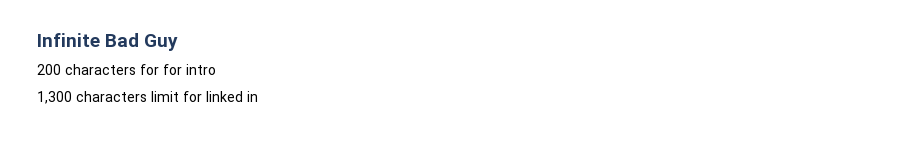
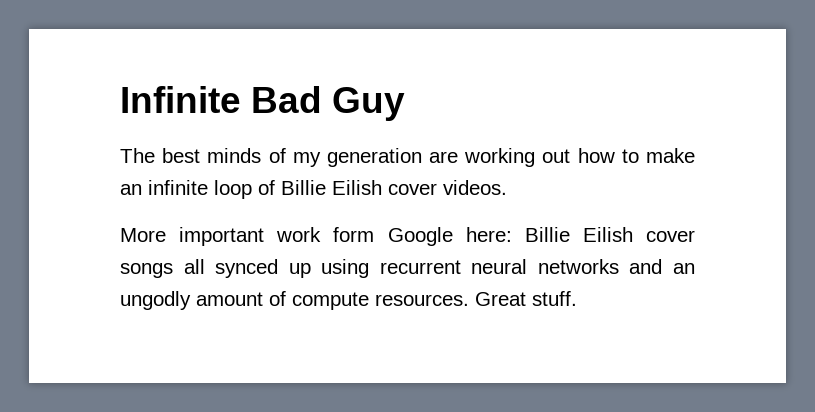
[37,64,216,75] [37,91,258,104] 200 characters for for intro // 1,300 characters limit for linked in -> [120,148,695,167] [120,180,507,199] [120,227,695,246] [120,259,695,278] [120,291,577,310] The best minds of my generation are working out how to make an infinite loop of Billie Eilish cover videos. // More important work form Google here: Billie Eilish cover songs all synced up using recurrent neural networks and an ungodly amount of compute resources. Great stuff.

